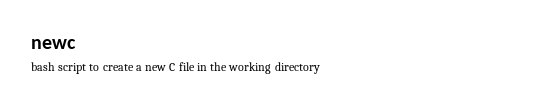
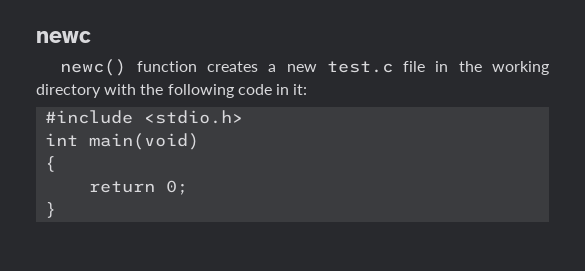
[31,62,134,74] bash script to create -> [60,59,258,76] newc() function creates
[169,63,176,71] C -> [326,61,393,73] test.c
(320, 68) none -> [104,84,308,98] [45,110,244,124] [45,133,200,150] [45,156,57,172] [89,180,189,195] [45,202,57,218] with the following code in it: // #include <stdio.h> // int main(void) // { // return 0; // }

